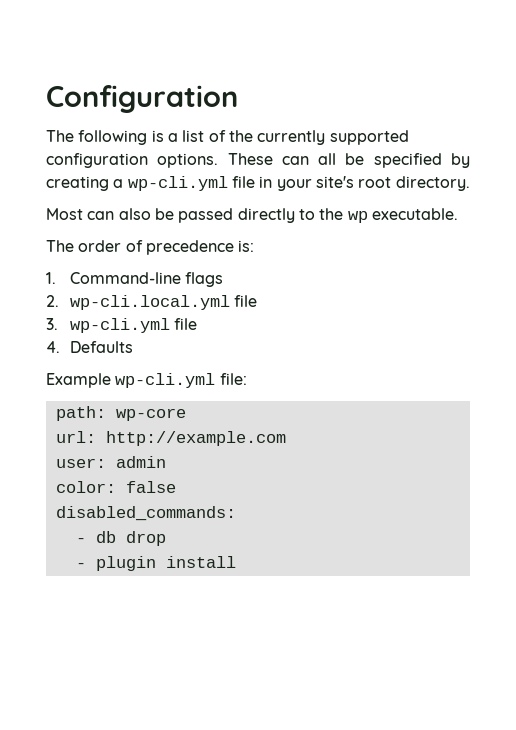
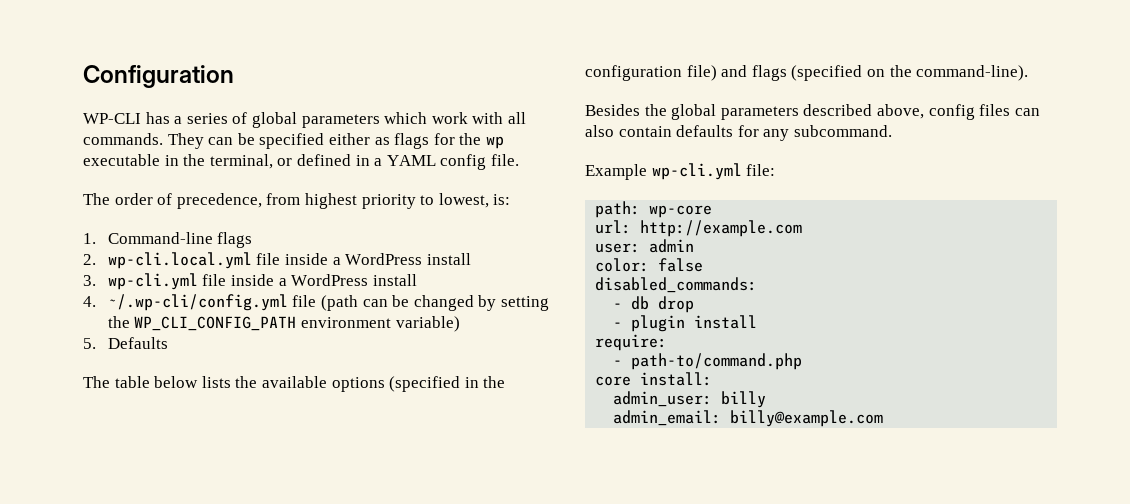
[46,130,409,145] [46,153,470,168] [46,176,470,191] [46,208,458,223] [46,240,234,255] The following is a list of the currently supported configuration options. These can all be specified by creating a wp-cli.yml file in your site's root directory. // Most can also be passed directly to the wp executable. // The order of precedence -> [83,112,526,128] [83,133,504,149] [83,154,519,170] [83,193,489,209] WP-CLI has a series of global parameters which work with all commands. They can be specified either as flags for the wp executable in the terminal, or defined in a YAML config file. // The order of precedence, from highest priority to lowest,
(258, 301) none -> [285,253,471,265] inside a WordPress install
[46,341,133,353] // 4. Defaults -> [231,274,417,286] [83,294,549,311] [107,316,460,332] [83,337,168,349] [83,376,506,392] [585,65,1029,81] [585,104,1040,120] [585,125,892,141] inside a WordPress install // 4. ~/.wp-cli/config.yml file (path can be changed by setting the WP_CLI_CONFIG_PATH environment variable) // 5. Defaults // The table below lists the available options (specified in the configuration file) and flags (specified on the command-line). // Besides the global parameters described above, config files can also contain defaults for any subcommand.
(236, 562) none -> [595,334,668,351] [613,353,803,370] [595,372,713,386] [613,391,767,408] [613,410,884,427] // require: // - path-to/command.php // core install: // admin_user: billy // admin_email: billy@example.com

